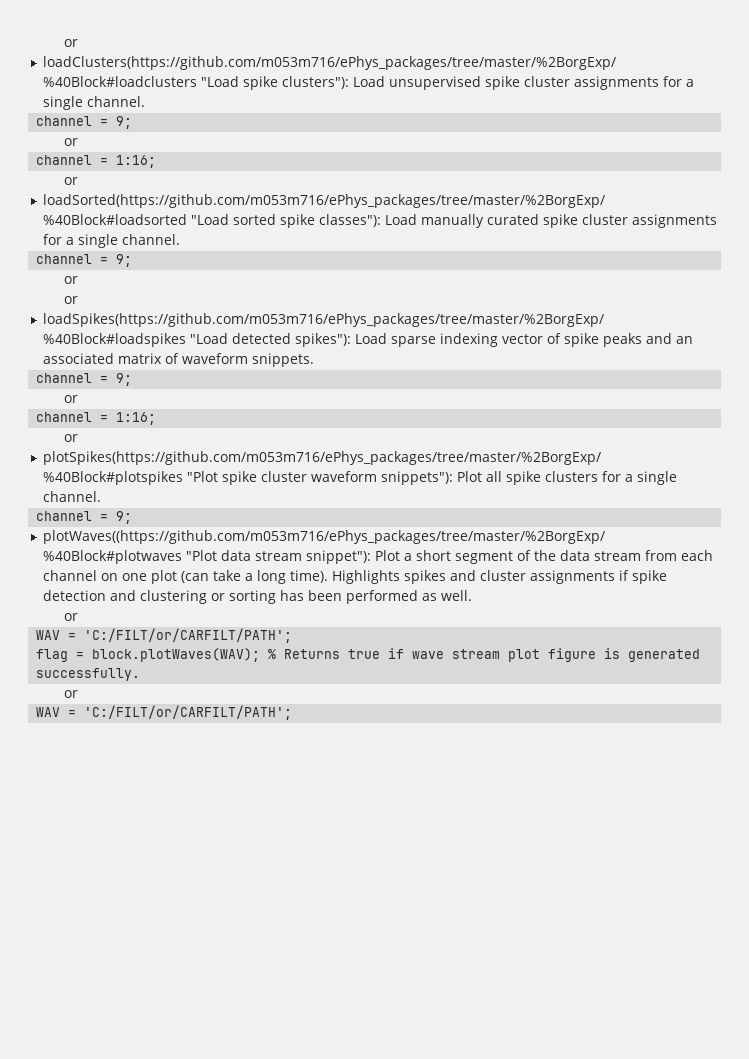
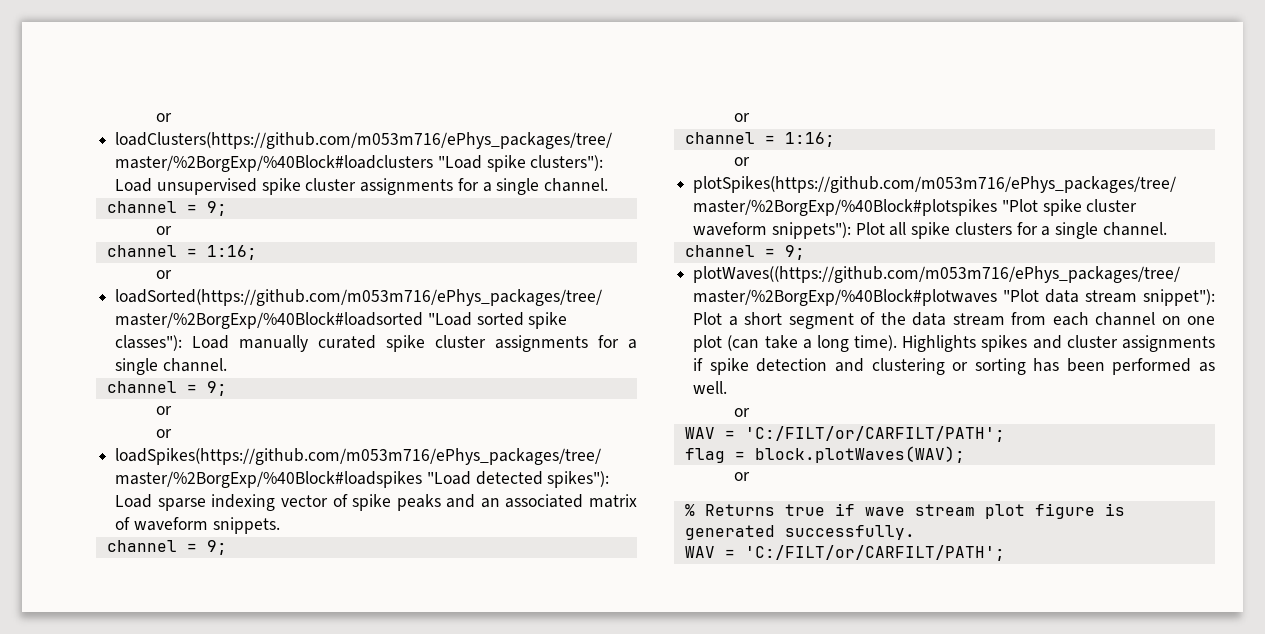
(261, 655) none -> [734,472,751,481] // or //
[64,690,79,698] // or -> (915, 532) none

